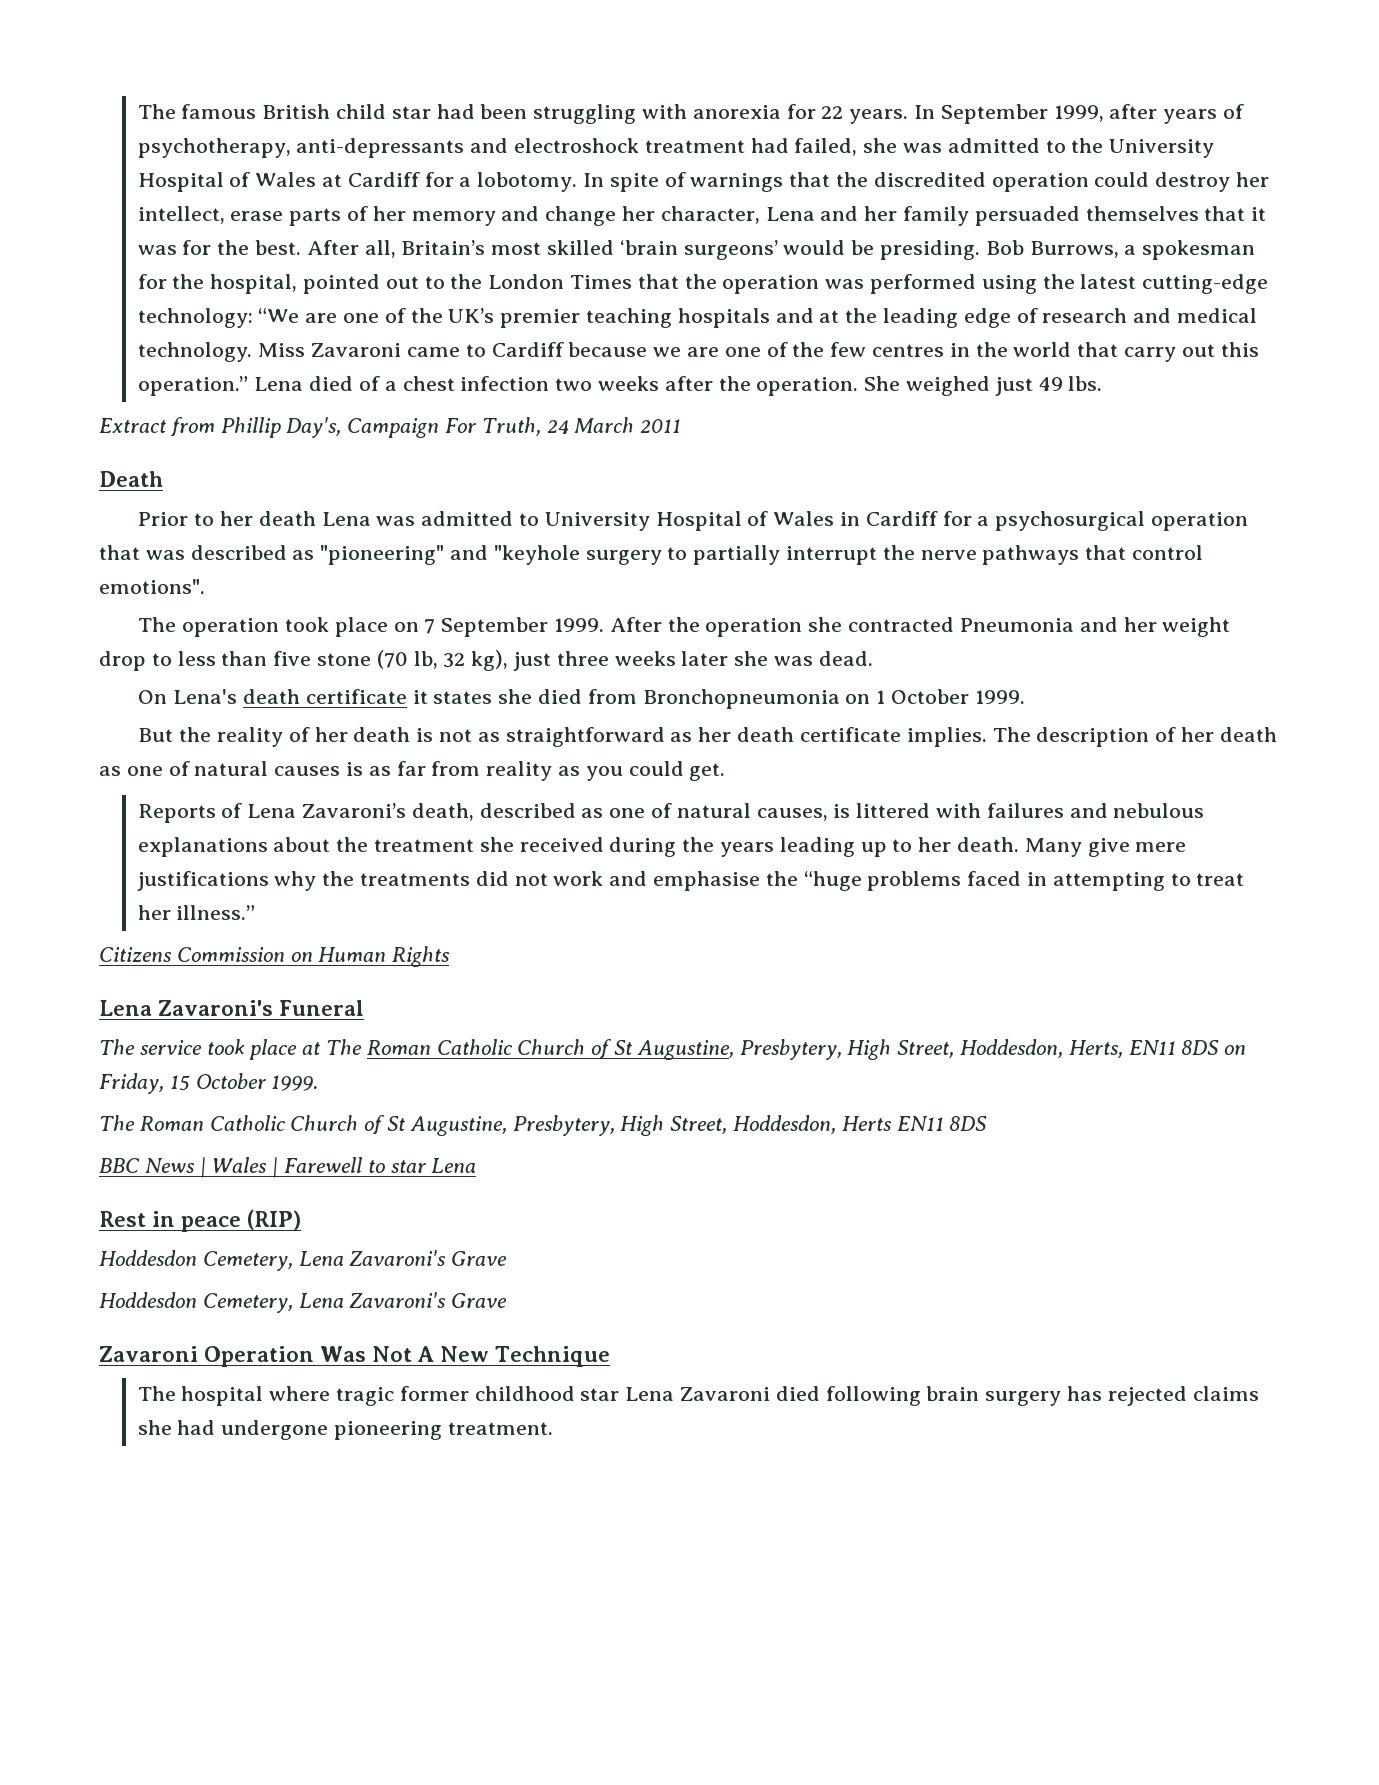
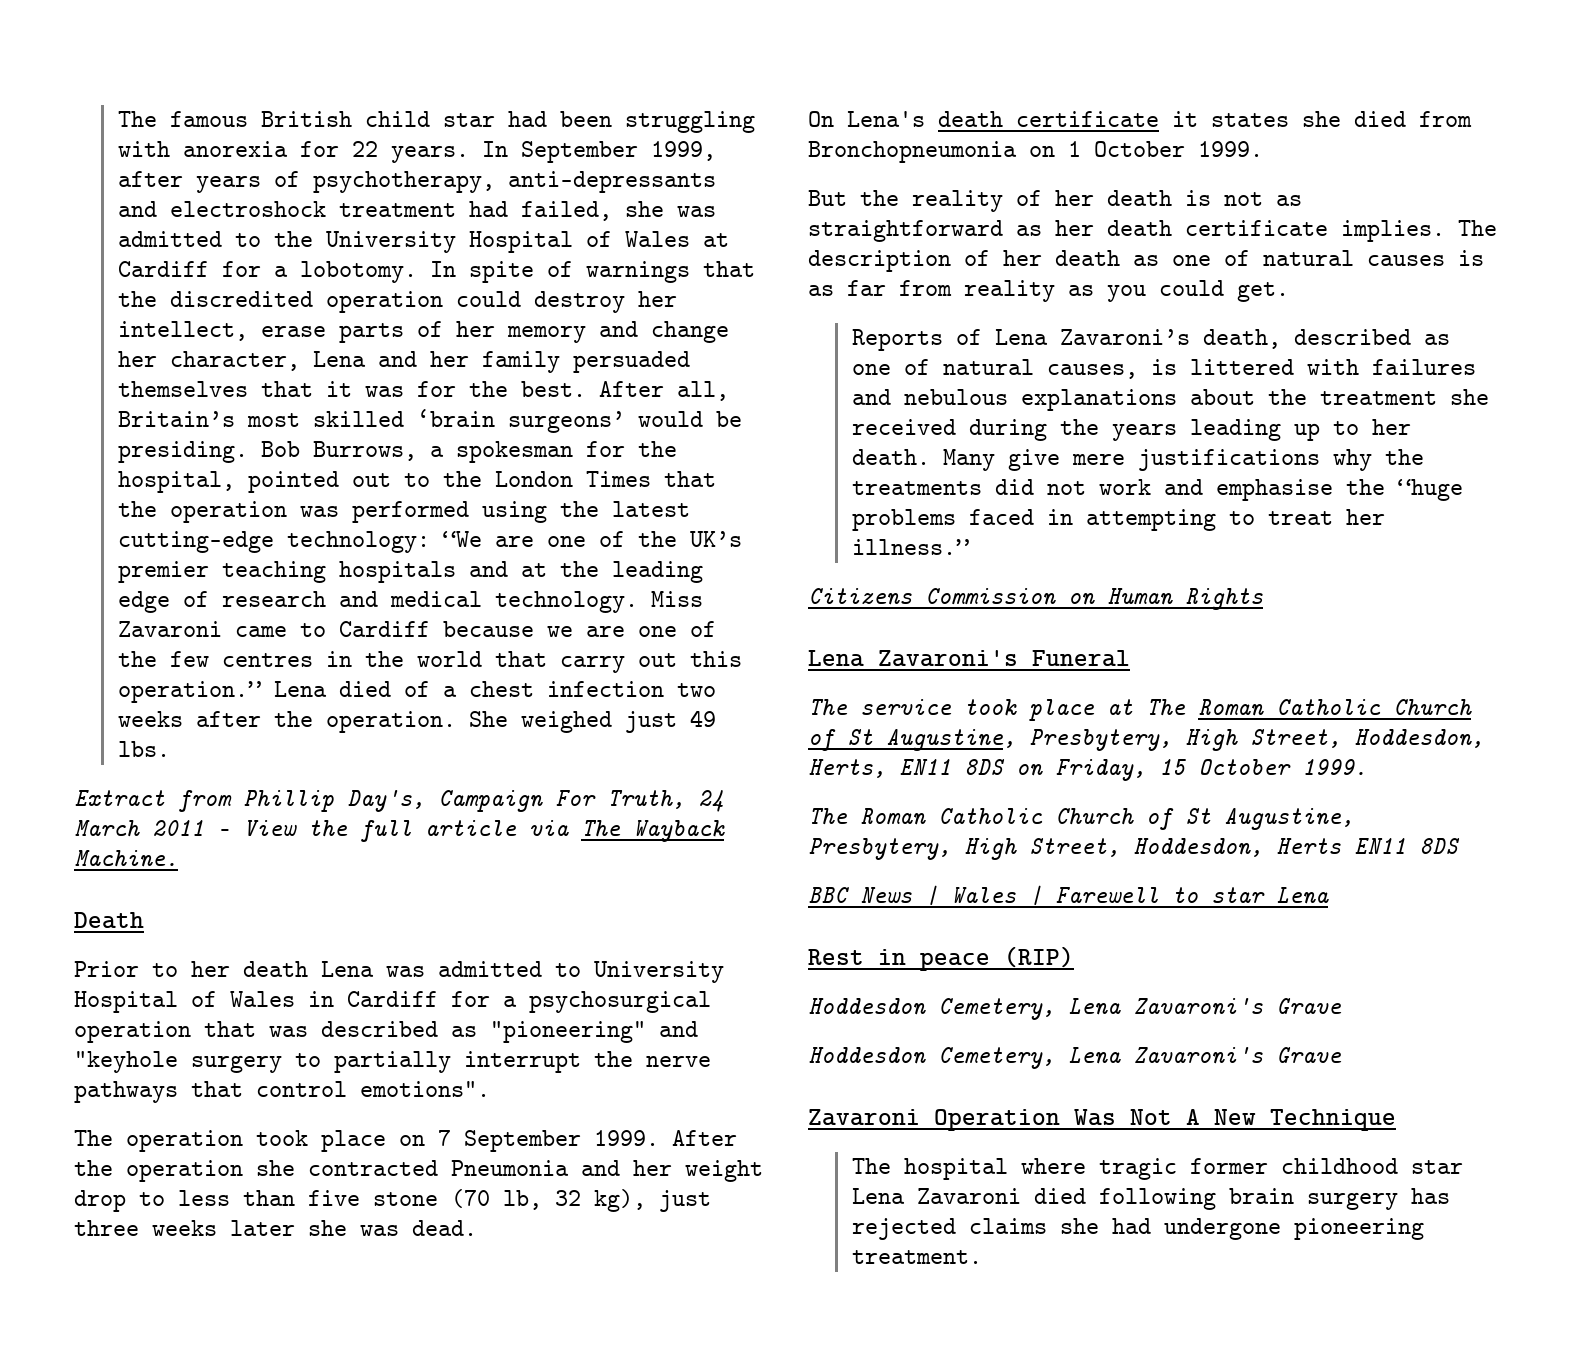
(682, 426) none -> [217,820,725,842] [74,850,178,867] - View the full article via The Wayback Machine.

